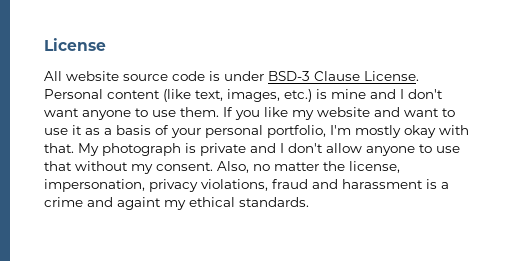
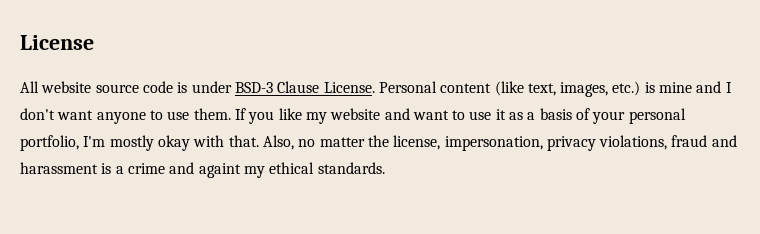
[78,143,460,156] [44,161,213,174] My photograph is private and I don't allow anyone to use that without my consent. -> (259, 141) none

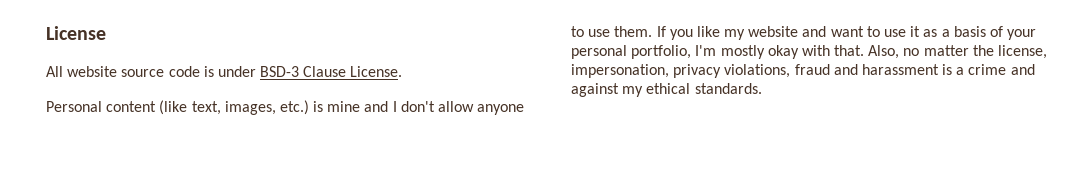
(375, 87) none -> (403, 71) //
[57,110,94,120] want -> [438,101,475,112] allow
[198,163,241,178] againt -> [571,83,619,97] against

